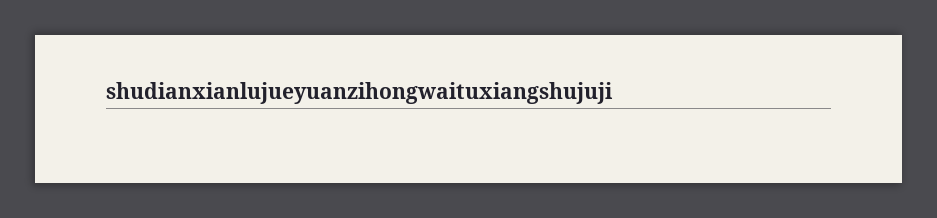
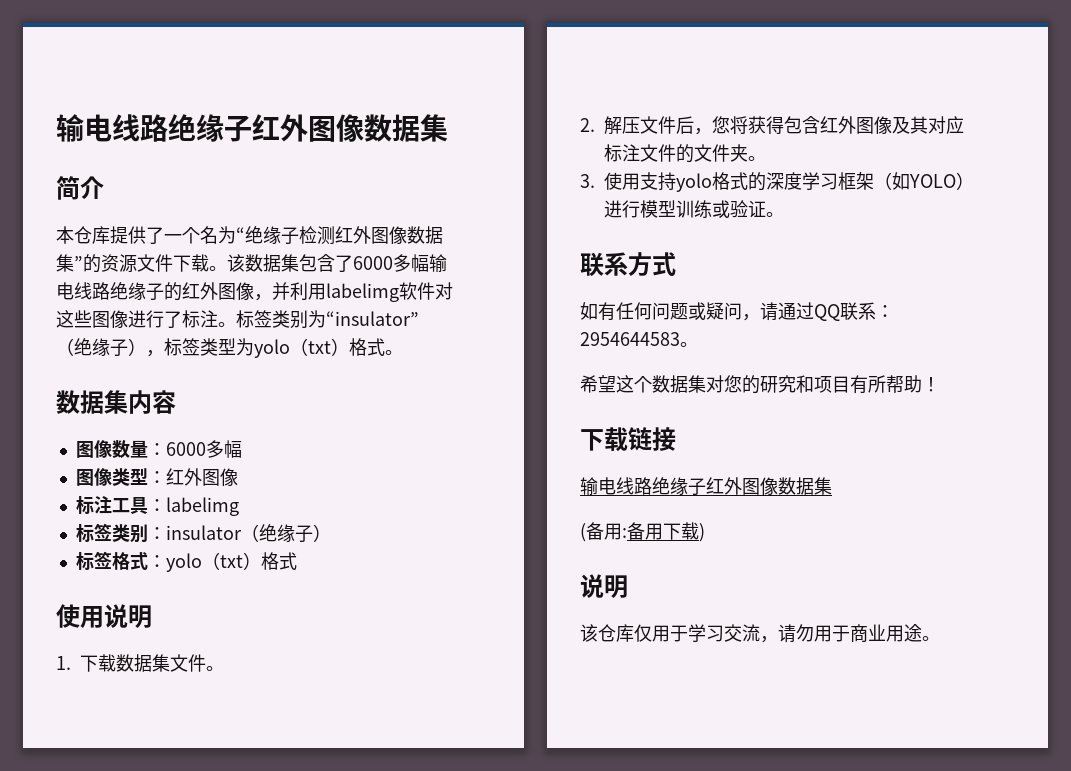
[106,82,613,104] shudianxianlujueyuanzihongwaituxiangshujuji -> [56,114,448,142] [56,176,104,200] [56,226,443,245] [56,254,447,273] [56,282,453,302] [56,310,419,329] [56,338,403,358] [56,390,176,414] [75,440,242,458] [75,468,238,486] [75,496,239,516] [75,523,331,543] [75,551,297,572] [56,604,152,628] [56,654,224,672] [580,116,964,135] [604,144,766,163] [580,172,974,192] [604,200,784,218] [580,252,676,277] [580,302,894,321] [580,332,698,347] [580,375,940,394] [580,427,676,452] [580,477,832,496] [580,522,705,542] [580,574,628,598] [580,624,940,643] 输电线路绝缘子红外图像数据集 // 简介 // 本仓库提供了一个名为“绝缘子检测红外图像数据集”的资源文件下载。该数据集包含了6000多幅输电线路绝缘子的红外图像，并利用labelimg软件对这些图像进行了标注。标签类别为“insulator”（绝缘子），标签类型为yolo（txt）格式。 // 数据集内容 // 图像数量：6000多幅 // 图像类型：红外图像 // 标注工具：labelimg // 标签类别：insulator（绝缘子） // 标签格式：yolo（txt）格式 // 使用说明 // 1.下载数据集文件。 // 2.解压文件后，您将获得包含红外图像及其对应标注文件的文件夹。 // 3.使用支持yolo格式的深度学习框架（如YOLO）进行模型训练或验证。 // 联系方式 // 如有任何问题或疑问，请通过QQ联系：2954644583。 // 希望这个数据集对您的研究和项目有所帮助！ // 下载链接 // 输电线路绝缘子红外图像数据集 // (备用:备用下载) // 说明 // 该仓库仅用于学习交流，请勿用于商业用途。

